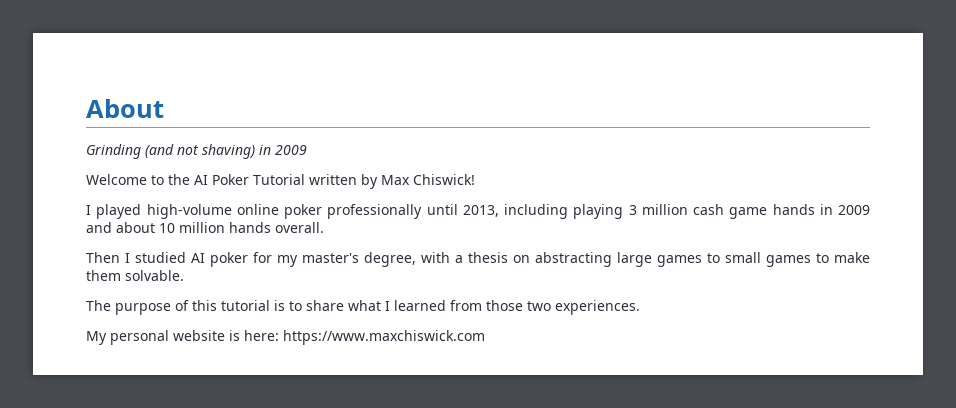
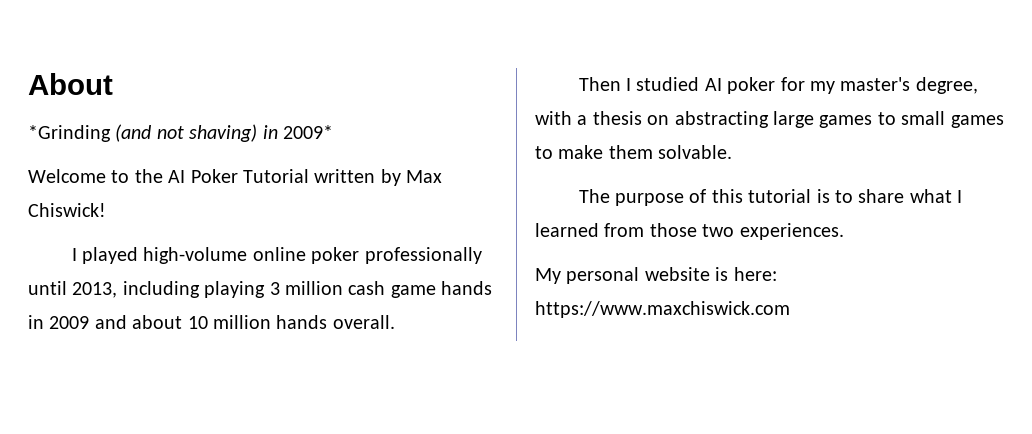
[86,144,141,159] Grinding -> [28,125,111,142] *Grinding
[275,145,307,155] 2009 -> [283,125,333,139] 2009*

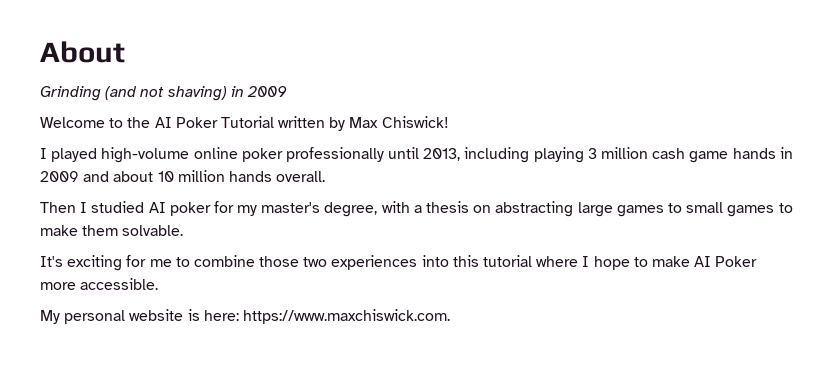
[28,125,111,142] *Grinding -> [40,86,101,101] Grinding
[283,125,333,139] 2009* -> [246,86,287,97] 2009
[578,189,963,206] [535,223,844,240] The purpose of this tutorial is to share what I learned from those two experiences. -> [40,255,758,271] [40,278,159,290] It's exciting for me to combine those two experiences into this tutorial where I hope to make AI Poker more accessible.
[535,301,790,318] https://www.maxchiswick.com -> [242,309,450,324] https://www.maxchiswick.com.

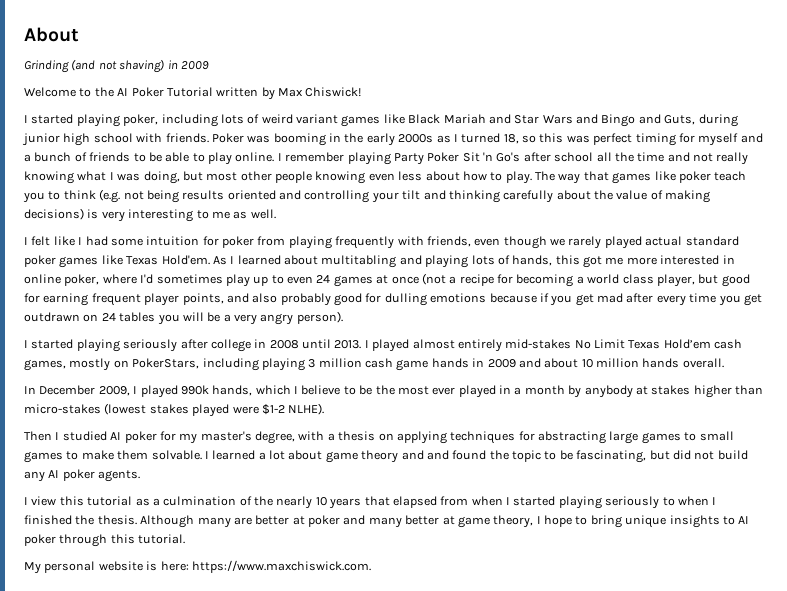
[51,147,461,163] played high-volume online poker professionally until 2013, -> [31,114,738,127] [22,133,763,146] [24,152,749,165] [24,171,747,184] [23,189,711,203] [24,208,276,222] [24,236,739,249] [24,255,735,268] [24,273,750,287] [24,293,762,306] [24,311,343,325] [24,339,743,352] [24,358,200,371] started playing poker, including lots of weird variant games like Black Mariah and Star Wars and Bingo and Guts, during junior high school with friends. Poker was booming in the early 2000s as I turned 18, so this was perfect timing for myself and a bunch of friends to be able to play online. I remember playing Party Poker Sit 'n Go's after school all the time and not really knowing what I was doing, but most other people knowing even less about how to play. The way that games like poker teach you to think (e.g. not being results oriented and controlling your tilt and thinking carefully about the value of making decisions) is very interesting to me as well. // I felt like I had some intuition for poker from playing frequently with friends, even though we rarely played actual standard poker games like Texas Hold'em. As I learned about multitabling and playing lots of hands, this got me more interested in online poker, where I'd sometimes play up to even 24 games at once (not a recipe for becoming a world class player, but good for earning frequent player points, and also probably good for dulling emotions because if you get mad after every time you get outdrawn on 24 tables you will be a very angry person). // I started playing seriously after college in 2008 until 2013. I played almost entirely mid-stakes No Limit Texas Hold’em cash games, mostly on PokerStars,
(326, 176) none -> [24,385,763,398] [24,403,325,417] // In December 2009, I played 990k hands, which I believe to be the most ever played in a month by anybody at stakes higher than micro-stakes (lowest stakes played were $1-2 NLHE).
(492, 209) none -> [396,431,535,444] applying techniques for
[40,255,758,271] [40,278,159,290] // It's exciting for me to combine those two experiences into this tutorial where I hope to make AI Poker more accessible. -> [204,450,748,463] [24,469,141,482] [24,496,717,509] [24,515,750,528] [24,534,186,547] I learned a lot about game theory and and found the topic to be fascinating, but did not build any AI poker agents. // I view this tutorial as a culmination of the nearly 10 years that elapsed from when I started playing seriously to when I finished the thesis. Although many are better at poker and many better at game theory, I hope to bring unique insights to AI poker through this tutorial.

